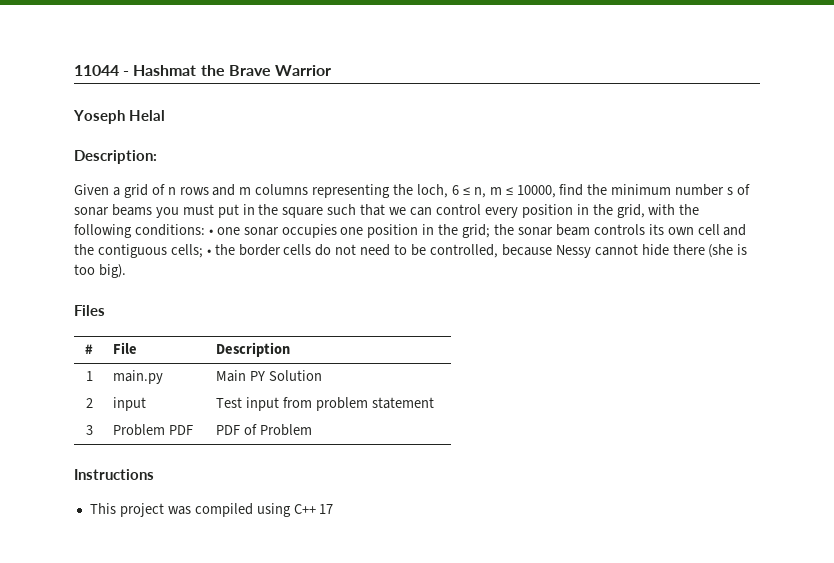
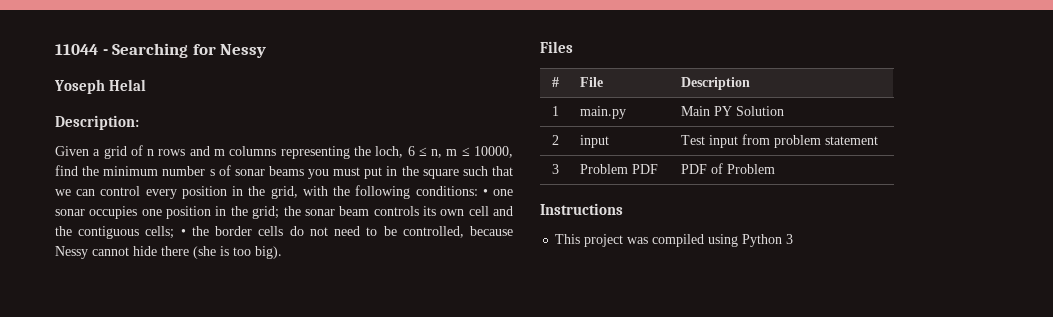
[133,65,331,76] Hashmat the Brave Warrior -> [112,43,267,58] Searching for Nessy
[293,504,334,514] C++ 17 -> [742,234,794,247] Python 3

